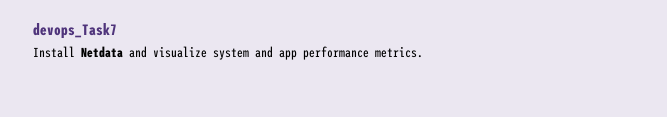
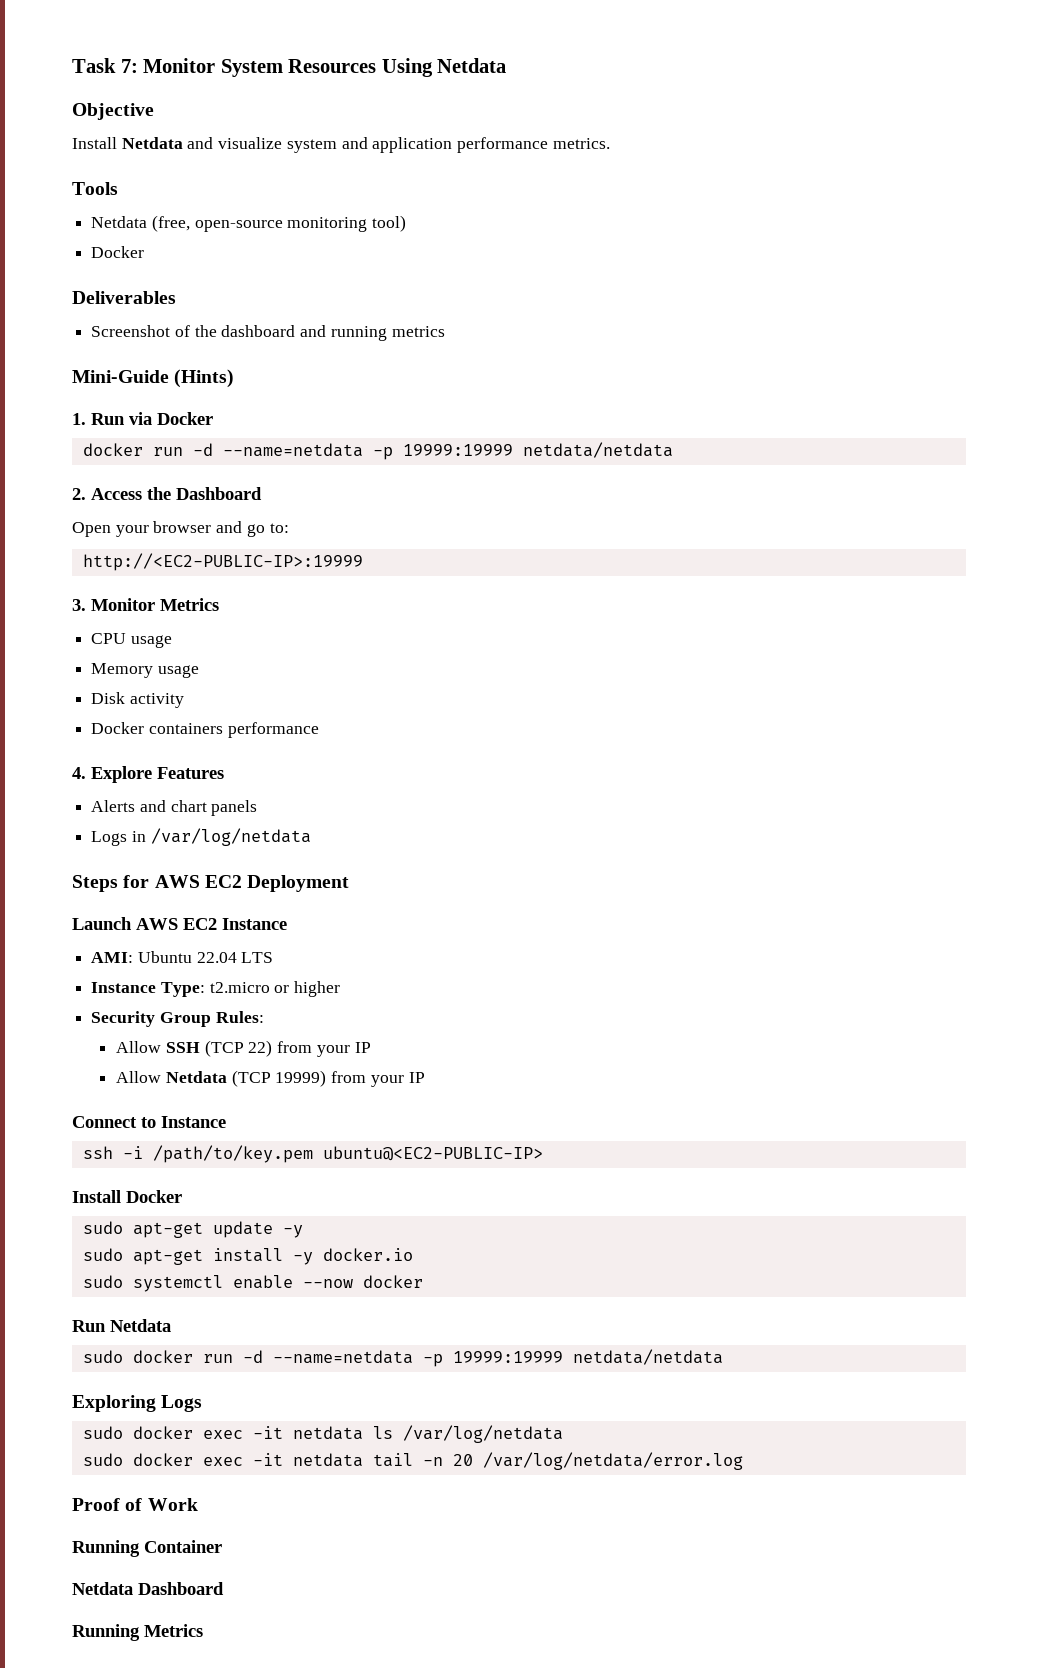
[33,23,117,39] devops_Task7 -> [72,58,507,77] [72,103,154,120] Task 7: Monitor System Resources Using Netdata // Objective
[279,50,297,60] app -> [372,137,453,153] application
(423, 52) none -> [72,182,118,195] [91,215,407,232] [91,246,145,258] [72,291,176,304] [91,325,445,341] [72,369,235,388] [72,412,213,425] [82,442,673,460] [72,487,262,500] [72,521,289,537] [82,553,363,571] [72,598,219,611] [91,633,172,648] [91,663,199,678] [91,692,184,708] [91,722,319,738] [72,766,224,783] [91,800,258,816] [91,828,311,846] [72,875,350,892] [72,917,287,930] [91,951,274,963] [91,981,341,997] [91,1011,264,1027] [116,1040,371,1057] [116,1070,425,1087] [72,1116,226,1128] [82,1145,543,1163] [72,1190,182,1203] [82,1221,303,1238] [82,1248,413,1265] [82,1275,423,1292] [72,1319,171,1332] [82,1349,723,1367] [72,1395,203,1412] [82,1425,563,1443] [82,1452,743,1470] [72,1498,198,1511] [72,1540,222,1557] [72,1582,224,1595] [72,1624,203,1641] // Tools // Netdata (free, open-source monitoring tool) // Docker // Deliverables // Screenshot of the dashboard and running metrics // Mini-Guide (Hints) // 1. Run via Docker // docker run -d --name=netdata -p 19999:19999 netdata/netdata // 2. Access the Dashboard // Open your browser and go to: // http://<EC2-PUBLIC-IP>:19999 // 3. Monitor Metrics // CPU usage // Memory usage // Disk activity // Docker containers performance // 4. Explore Features // Alerts and chart panels // Logs in /var/log/netdata // Steps for AWS EC2 Deployment // Launch AWS EC2 Instance // AMI: Ubuntu 22.04 LTS // Instance Type: t2.micro or higher // Security Group Rules: // Allow SSH (TCP 22) from your IP // Allow Netdata (TCP 19999) from your IP // Connect to Instance // ssh -i /path/to/key.pem ubuntu@<EC2-PUBLIC-IP> // Install Docker // sudo apt-get update -y // sudo apt-get install -y docker.io // sudo systemctl enable --now docker // Run Netdata // sudo docker run -d --name=netdata -p 19999:19999 netdata/netdata // Exploring Logs // sudo docker exec -it netdata ls /var/log/netdata // sudo docker exec -it netdata tail -n 20 /var/log/netdata/error.log // Proof of Work // Running Container // Netdata Dashboard // Running Metrics

